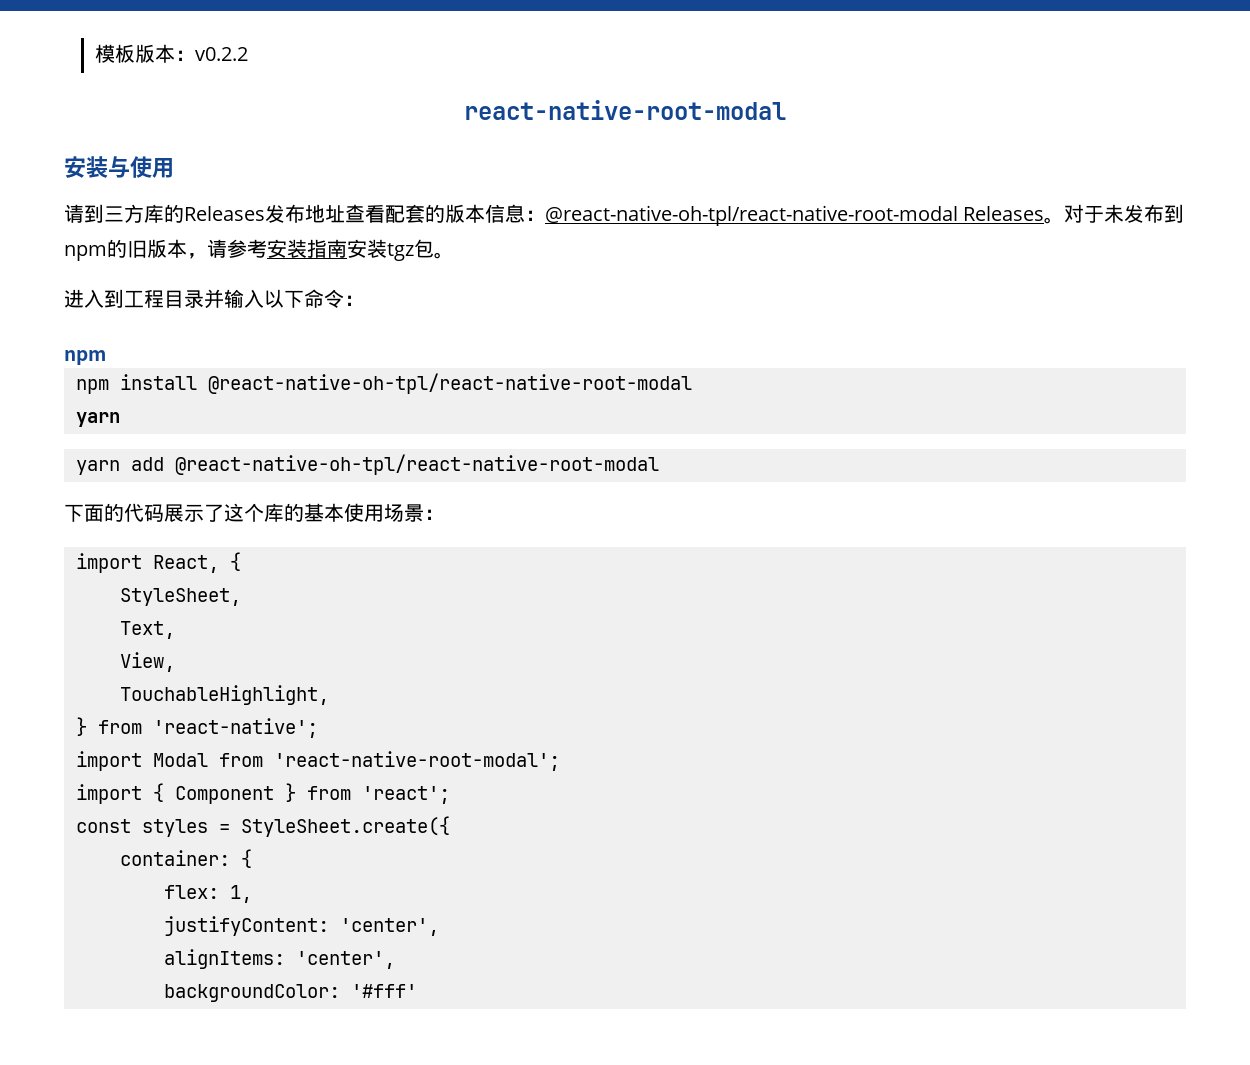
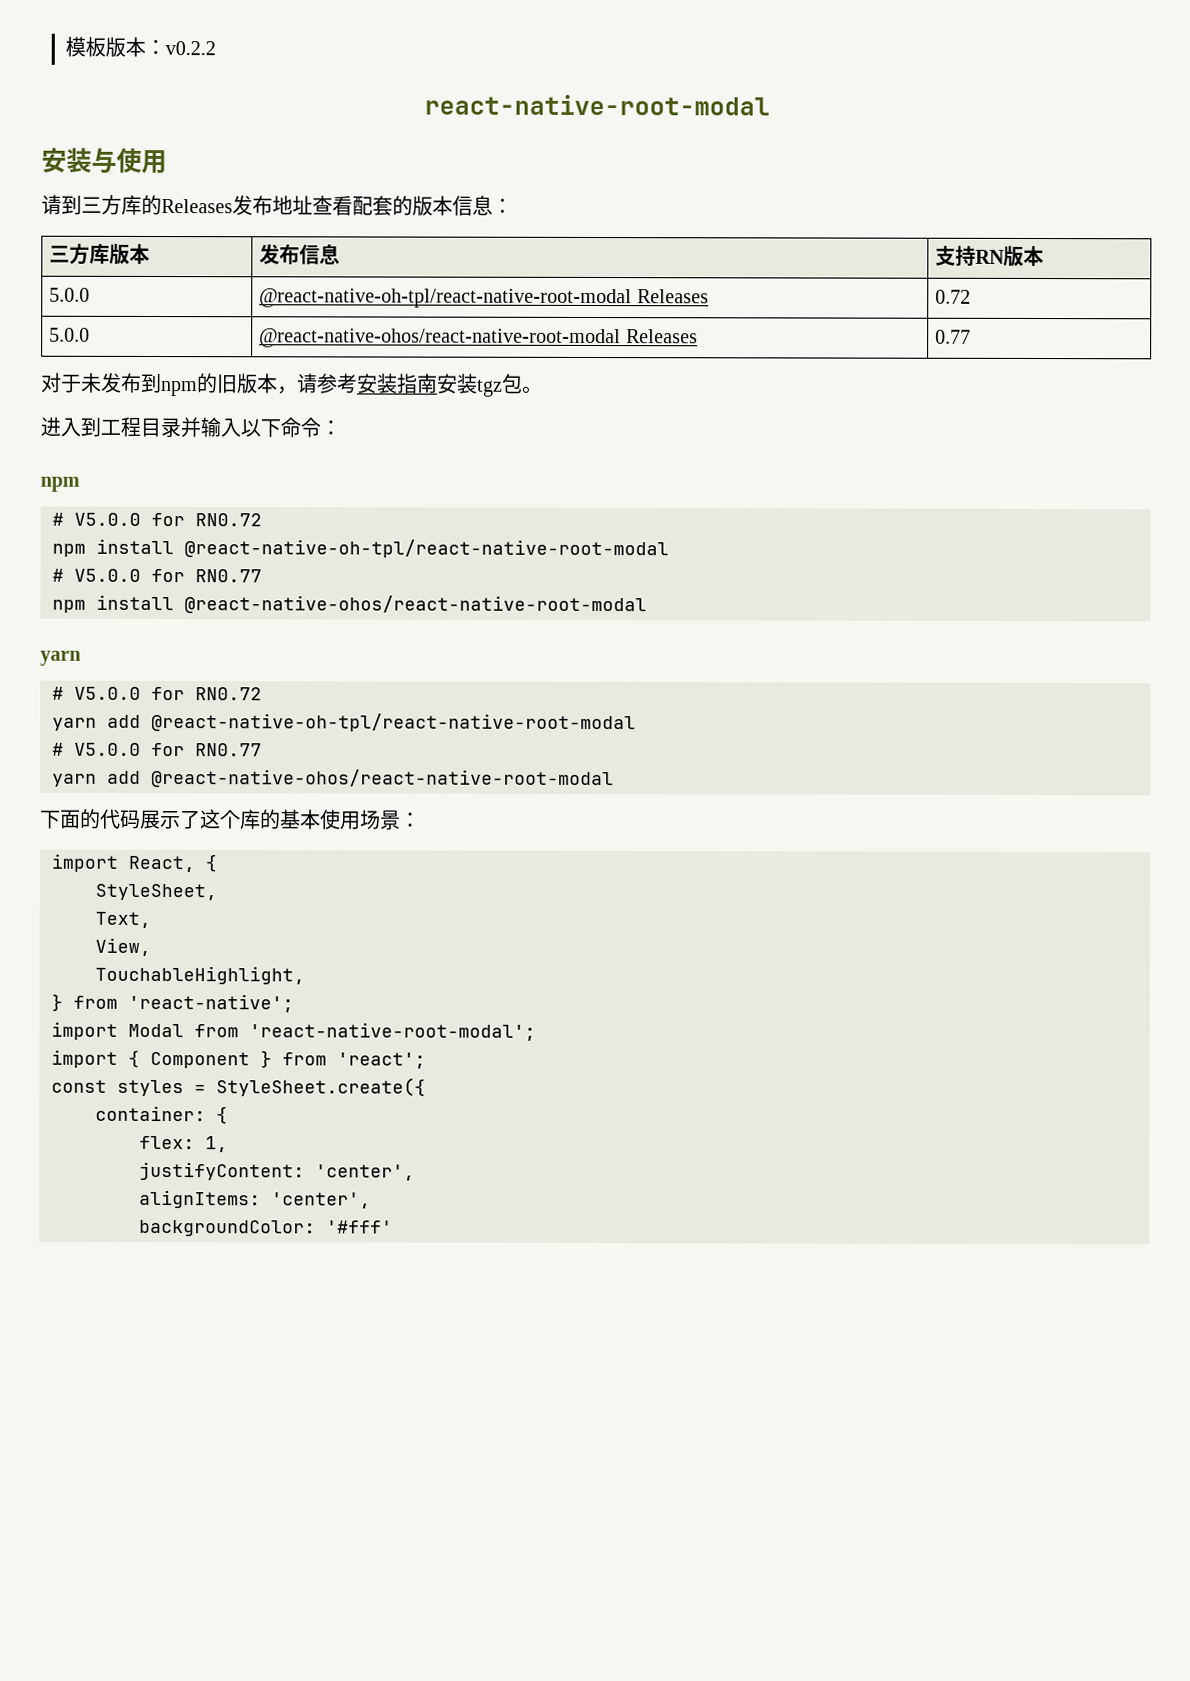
[545,205,1065,226] @react-native-oh-tpl/react-native-root-modal Releases。 -> [49,243,151,265] [259,243,341,265] [935,245,1045,267] [49,287,91,302] [259,288,709,309] [935,289,972,304] [49,327,91,342] [259,328,698,349] [935,329,972,344] // 三方库版本 | 发布信息 | 支持RN版本 // 5.0.0 | @react-native-oh-tpl/react-native-root-modal Releases | 0.72 // 5.0.0 | @react-native-ohos/react-native-root-modal Releases | 0.77 //
(106, 357) none -> [52,512,262,527] // # V5.0.0 for RN0.72
[75,412,120,427] [75,454,659,475] yarn // yarn add @react-native-oh-tpl/react-native-root-modal -> [52,568,262,583] [52,594,647,615] [40,650,81,666] [52,686,262,701] [52,712,636,733] [52,742,262,757] [52,768,614,789] # V5.0.0 for RN0.77 // npm install @react-native-ohos/react-native-root-modal // yarn // # V5.0.0 for RN0.72 // yarn add @react-native-oh-tpl/react-native-root-modal // # V5.0.0 for RN0.77 // yarn add @react-native-ohos/react-native-root-modal

